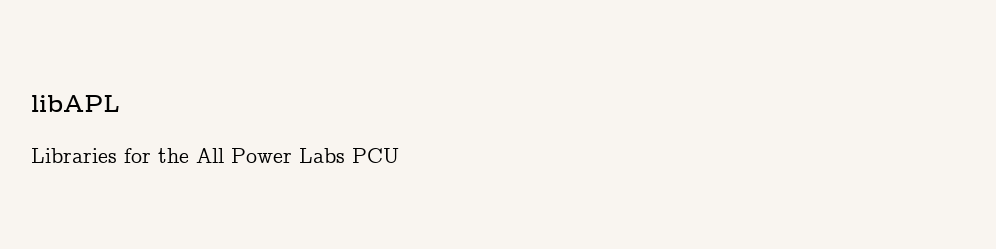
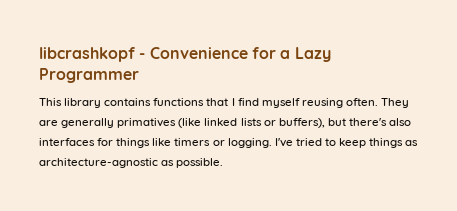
[31,95,120,112] [31,148,399,163] libAPL // Libraries for the All Power Labs PCU -> [39,47,331,62] [39,68,139,83] [39,98,410,108] [39,118,412,128] [39,138,419,148] [39,158,224,168] libcrashkopf - Convenience for a Lazy Programmer // This library contains functions that I find myself reusing often. They are generally primatives (like linked lists or buffers), but there's also interfaces for things like timers or logging. I've tried to keep things as architecture-agnostic as possible.

